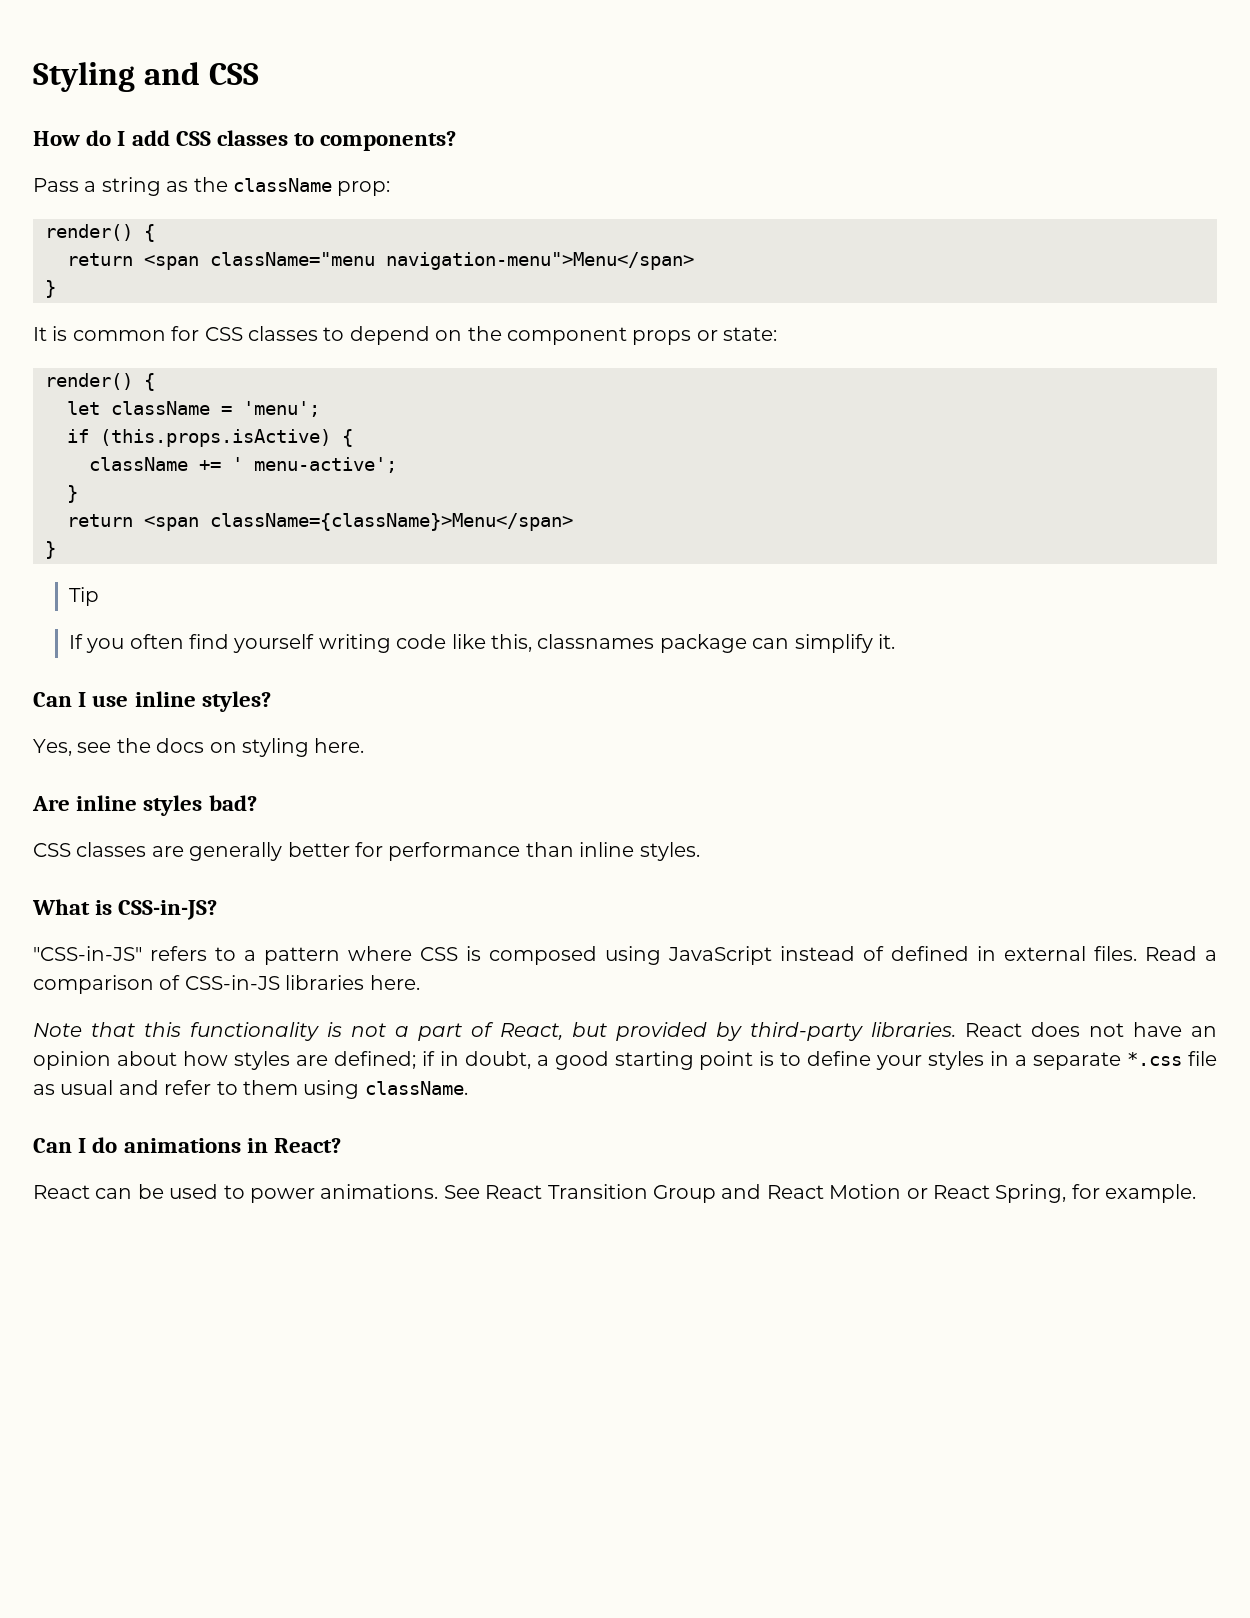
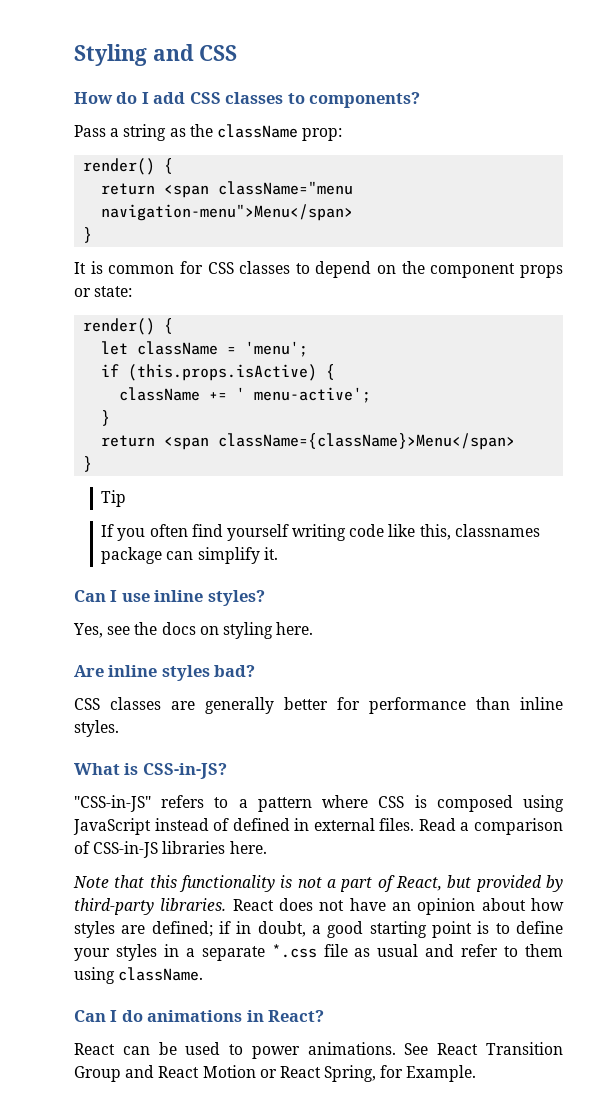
[1105,1184,1197,1203] example. -> [406,1065,477,1082] Example.

